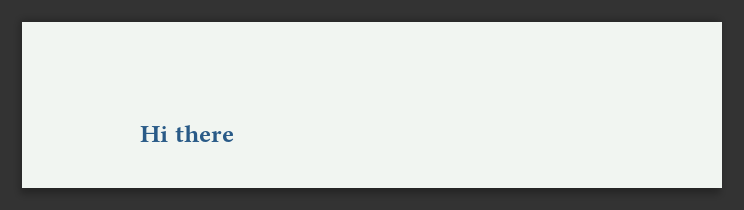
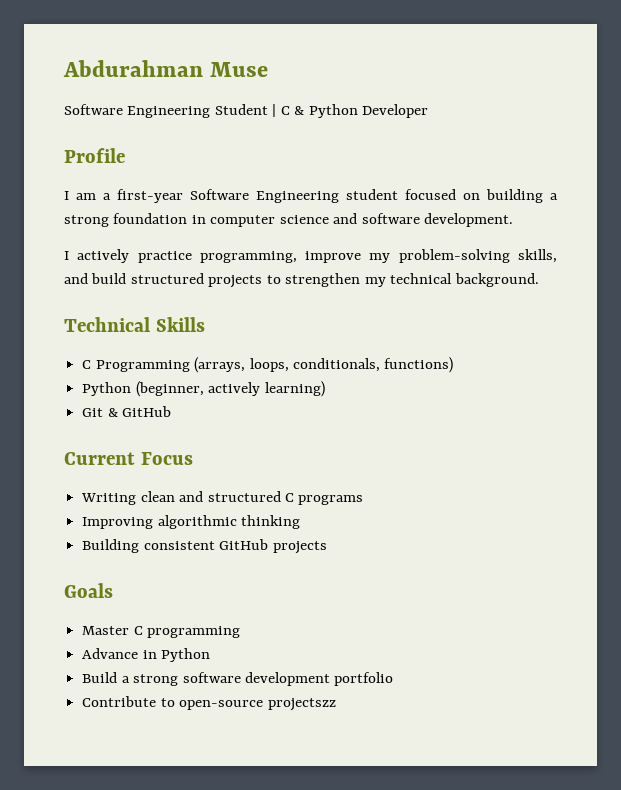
[140,125,234,142] Hi there -> [63,60,269,77] [64,104,429,118] [64,148,125,163] [64,189,558,203] [64,213,514,227] [64,249,557,263] [64,273,539,288] [64,317,205,332] [82,357,454,373] [82,381,325,397] [82,406,172,417] [64,452,193,465] [81,491,364,505] [82,515,301,529] [82,539,327,554] [64,583,113,598] [82,626,241,638] [82,648,211,662] [82,672,394,686] [82,696,336,711] Abdurahman Muse // Software Engineering Student | C & Python Developer // Profile // I am a first-year Software Engineering student focused on building a strong foundation in computer science and software development. // I actively practice programming, improve my problem-solving skills, and build structured projects to strengthen my technical background. // Technical Skills // C Programming (arrays, loops, conditionals, functions) // Python (beginner, actively learning) // Git & GitHub // Current Focus // Writing clean and structured C programs // Improving algorithmic thinking // Building consistent GitHub projects // Goals // Master C programming // Advance in Python // Build a strong software development portfolio // Contribute to open-source projectszz

